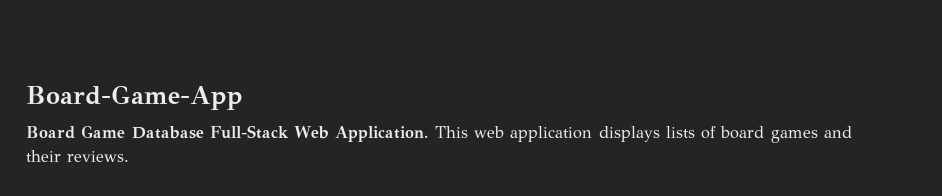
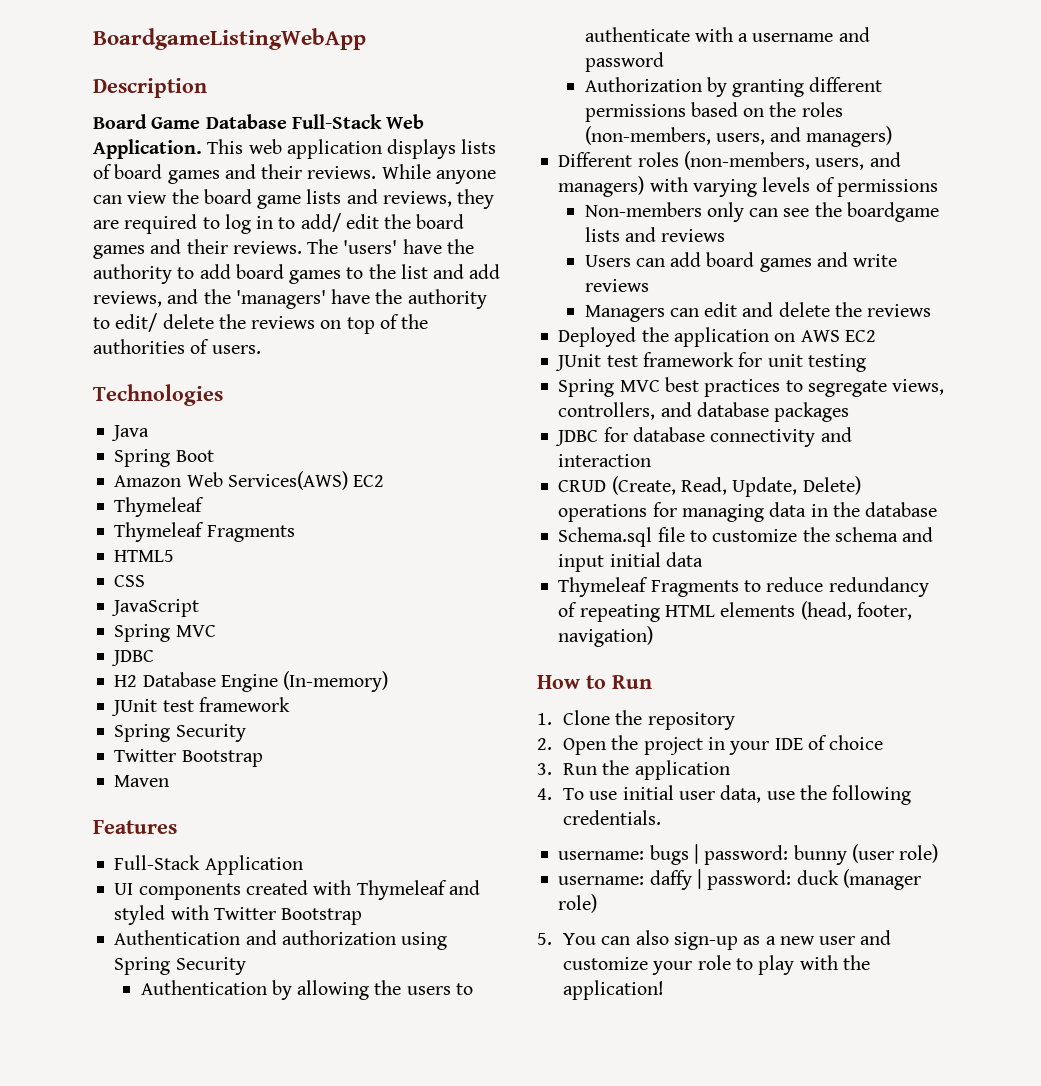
[26,85,243,110] Board-Game-App -> [93,28,366,50] [93,78,207,98] BoardgameListingWebApp // Description
(129, 156) none -> [381,164,496,184] [93,189,495,209] [93,213,465,234] [93,239,474,259] [93,264,501,284] [93,289,487,309] [93,313,429,334] [93,339,261,354] [93,384,223,406] [111,425,150,441] [114,449,214,467] [114,471,385,490] [114,497,205,517] [114,522,295,542] [114,550,175,562] [114,575,146,587] [111,599,200,617] [114,624,216,642] [111,650,155,666] [114,671,389,692] [111,697,290,716] [114,724,246,742] [114,749,263,767] [114,775,170,787] [93,820,177,834] [114,855,303,875] [114,880,480,900] [114,905,363,925] [114,930,448,950] [114,957,246,975] [140,980,473,1000] [584,27,870,42] [584,52,664,72] [584,77,883,97] [584,102,843,122] [584,126,893,147] [558,151,901,170] [558,176,938,197] [584,202,939,222] [584,227,726,242] [584,252,898,272] [584,279,649,292] [584,302,932,322] [558,327,876,347] [555,352,866,372] [558,377,945,397] [558,402,850,422] [555,427,852,447] [558,454,652,467] [558,476,861,497] [558,502,938,522] [558,527,934,547] [558,552,703,572] [558,577,929,597] [558,601,912,622] [558,626,654,647] [537,675,652,689] [537,710,735,730] [537,735,884,755] [537,760,730,780] [537,785,912,805] [563,810,662,825] [558,844,939,865] [558,869,921,890] [558,894,598,913] [537,930,892,950] [563,955,870,975] [563,980,665,1000] While anyone can view the board game lists and reviews, they are required to log in to add/ edit the board games and their reviews. The 'users' have the authority to add board games to the list and add reviews, and the 'managers' have the authority to edit/ delete the reviews on top of the authorities of users. // Technologies // Java // Spring Boot // Amazon Web Services(AWS) EC2 // Thymeleaf // Thymeleaf Fragments // HTML5 // CSS // JavaScript // Spring MVC // JDBC // H2 Database Engine (In-memory) // JUnit test framework // Spring Security // Twitter Bootstrap // Maven // Features // Full-Stack Application // UI components created with Thymeleaf and styled with Twitter Bootstrap // Authentication and authorization using Spring Security // Authentication by allowing the users to authenticate with a username and password // Authorization by granting different permissions based on the roles (non-members, users, and managers) // Different roles (non-members, users, and managers) with varying levels of permissions // Non-members only can see the boardgame lists and reviews // Users can add board games and write reviews // Managers can edit and delete the reviews // Deployed the application on AWS EC2 // JUnit test framework for unit testing // Spring MVC best practices to segregate views, controllers, and database packages // JDBC for database connectivity and interaction // CRUD (Create, Read, Update, Delete) operations for managing data in the database // Schema.sql file to customize the schema and input initial data // Thymeleaf Fragments to reduce redundancy of repeating HTML elements (head, footer, navigation) // How to Run // 1. Clone the repository // 2. Open the project in your IDE of choice // 3. Run the application // 4. To use initial user data, use the following credentials. // username: bugs | password: bunny (user role) // username: daffy | password: duck (manager role) // 5. You can also sign-up as a new user and customize your role to play with the application!

